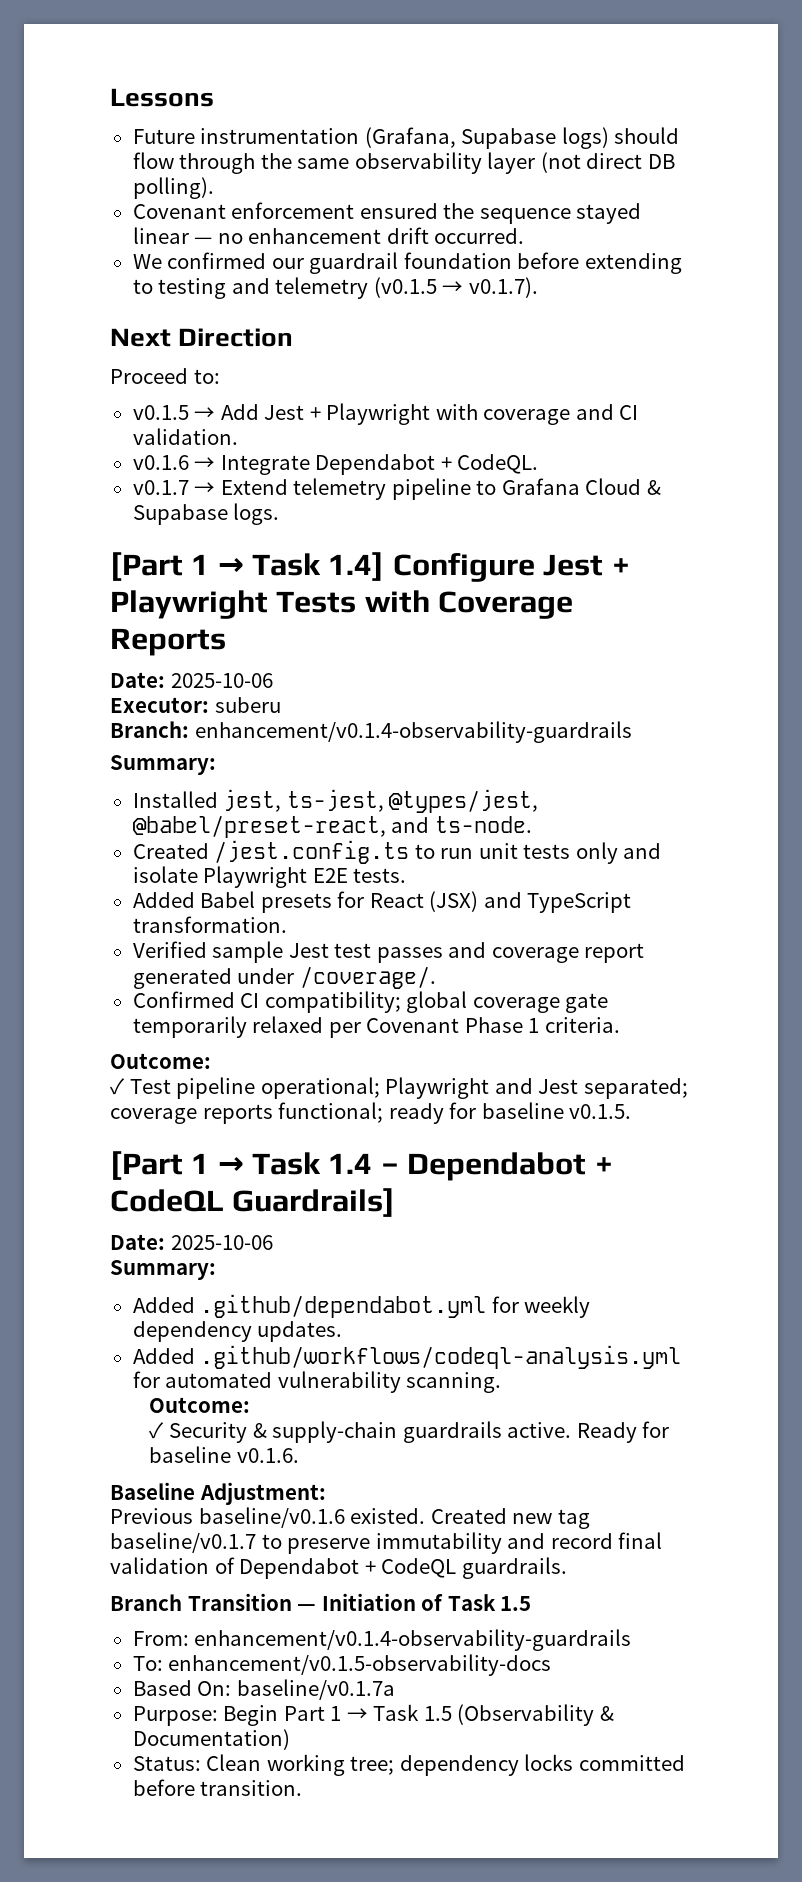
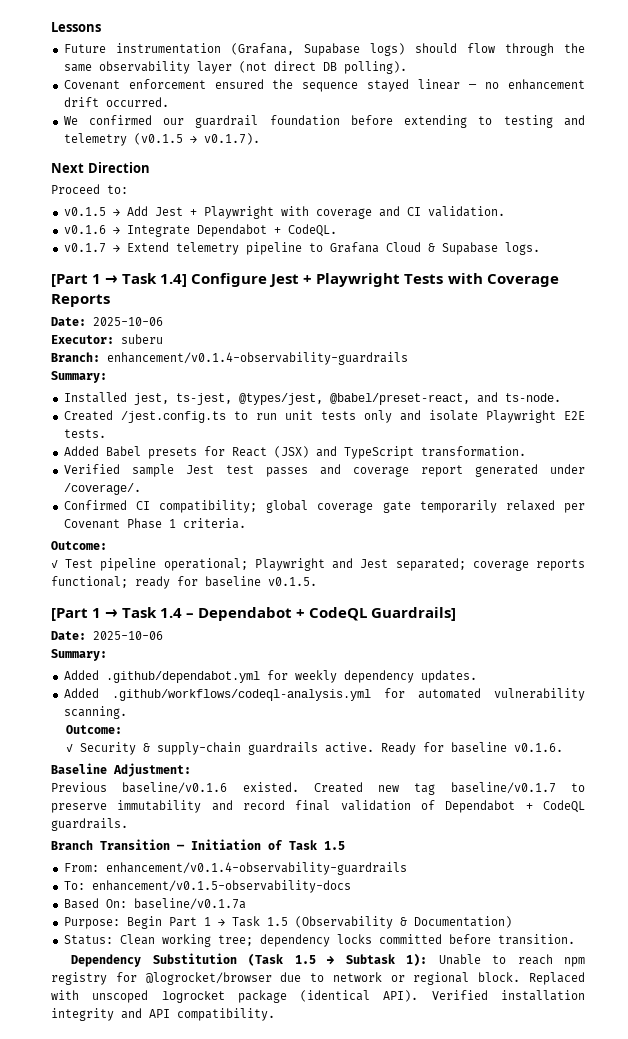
(303, 1788) none -> [71,953,585,967] [51,972,585,985] [51,990,585,1003] [51,1008,275,1021] // Dependency Substitution (Task 1.5 → Subtask 1): Unable to reach npm registry for @logrocket/browser due to network or regional block. Replaced with unscoped logrocket package (identical API). Verified installation integrity and API compatibility.

